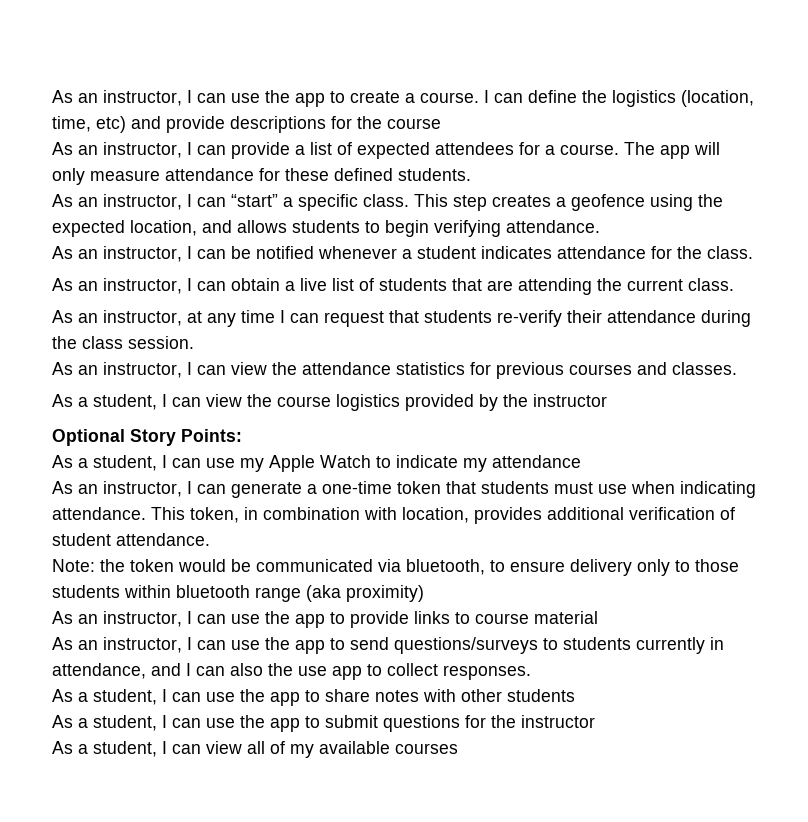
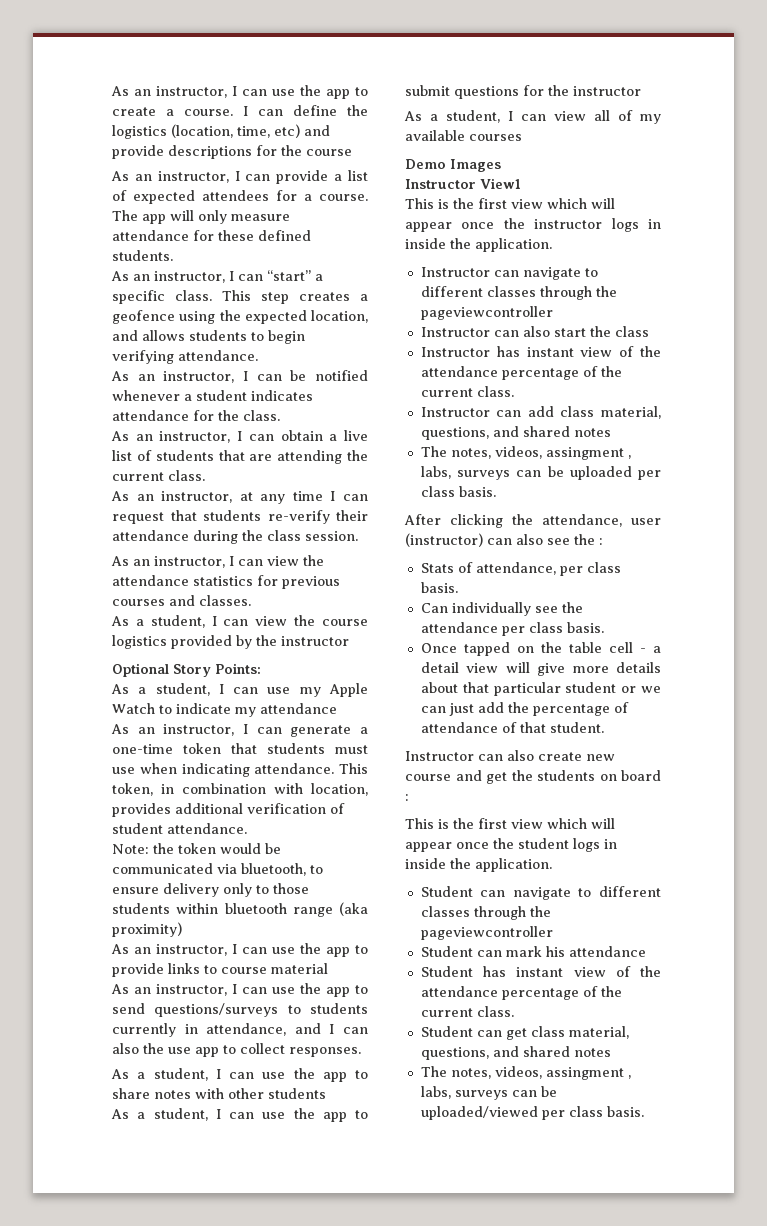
(458, 748) none -> [405,159,501,172] [405,178,521,189] [405,198,615,209] [405,218,661,232] [405,238,552,252] [420,267,598,280] [420,286,617,300] [420,306,553,320] [420,326,649,337] [420,346,661,357] [420,366,622,380] [420,386,514,397] [420,406,661,419] [420,426,611,440] [420,446,631,460] [420,466,661,480] [420,486,496,497] [404,514,661,528] [405,533,603,547] [420,562,621,576] [420,582,458,593] [420,602,583,616] [420,622,604,636] [420,642,661,656] [420,662,661,676] [420,682,661,696] [420,702,629,716] [420,722,604,733] [405,750,615,761] [405,770,661,784] [405,794,409,801] [405,818,615,829] [405,838,617,852] [405,858,552,872] [420,886,661,900] [420,906,551,920] [420,926,553,940] [420,946,646,957] [420,966,661,977] [420,986,622,1000] [420,1006,514,1017] [420,1026,629,1040] [420,1046,611,1060] [420,1066,631,1080] [420,1086,557,1100] [420,1106,644,1120] // Demo Images // Instructor View1 // This is the first view which will appear once the instructor logs in inside the application. // Instructor can navigate to different classes through the pageviewcontroller // Instructor can also start the class // Instructor has instant view of the attendance percentage of the current class. // Instructor can add class material, questions, and shared notes // The notes, videos, assingment , labs, surveys can be uploaded per class basis. // After clicking the attendance, user (instructor) can also see the : // Stats of attendance, per class basis. // Can individually see the attendance per class basis. // Once tapped on the table cell - a detail view will give more details about that particular student or we can just add the percentage of attendance of that student. // Instructor can also create new course and get the students on board : // This is the first view which will appear once the student logs in inside the application. // Student can navigate to different classes through the pageviewcontroller // Student can mark his attendance // Student has instant view of the attendance percentage of the current class. // Student can get class material, questions, and shared notes // The notes, videos, assingment , labs, surveys can be uploaded/viewed per class basis.

